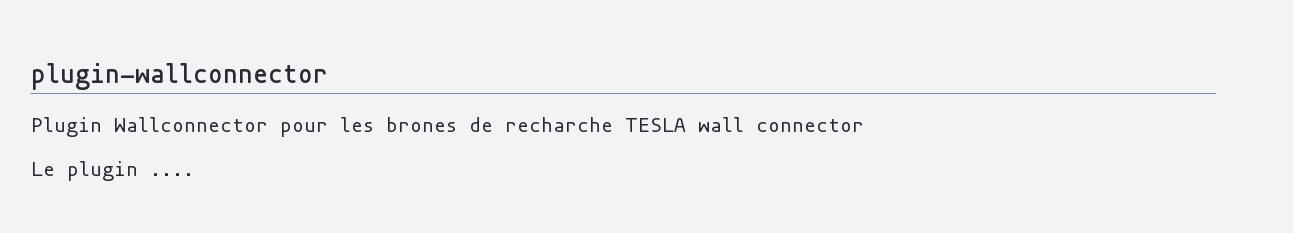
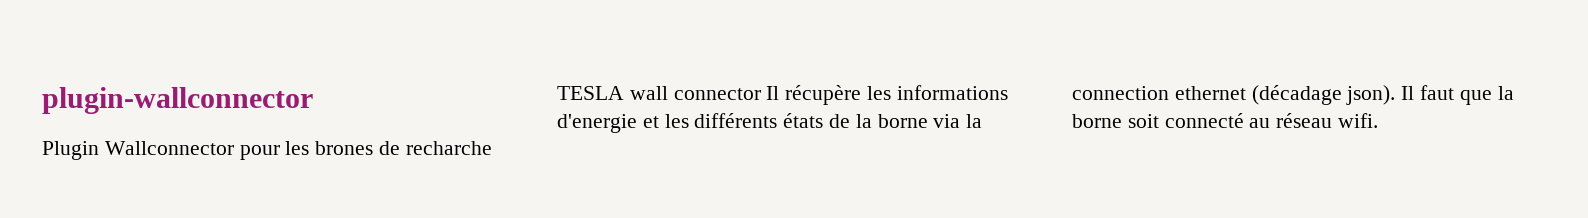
[31,161,194,181] // Le plugin .... -> [766,85,1008,105] [557,113,983,133] [1072,85,1514,105] [1072,113,1379,128] Il récupère les informations d'energie et les différents états de la borne via la connection ethernet (décadage json). Il faut que la borne soit connecté au réseau wifi.

